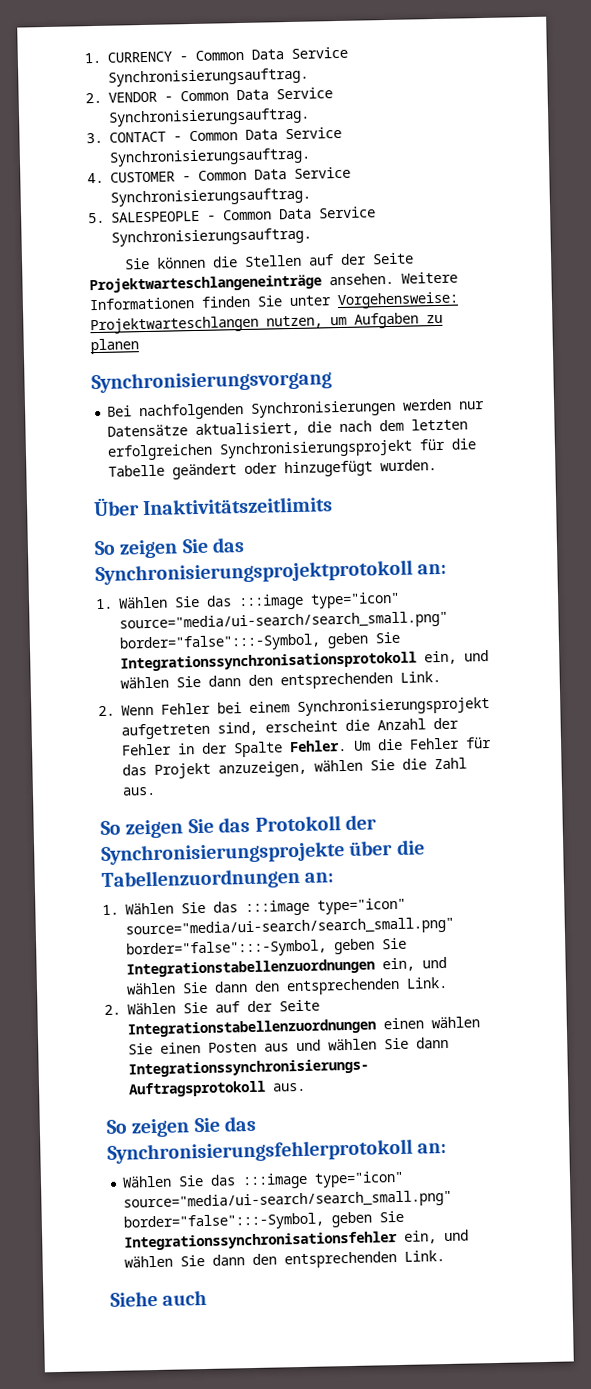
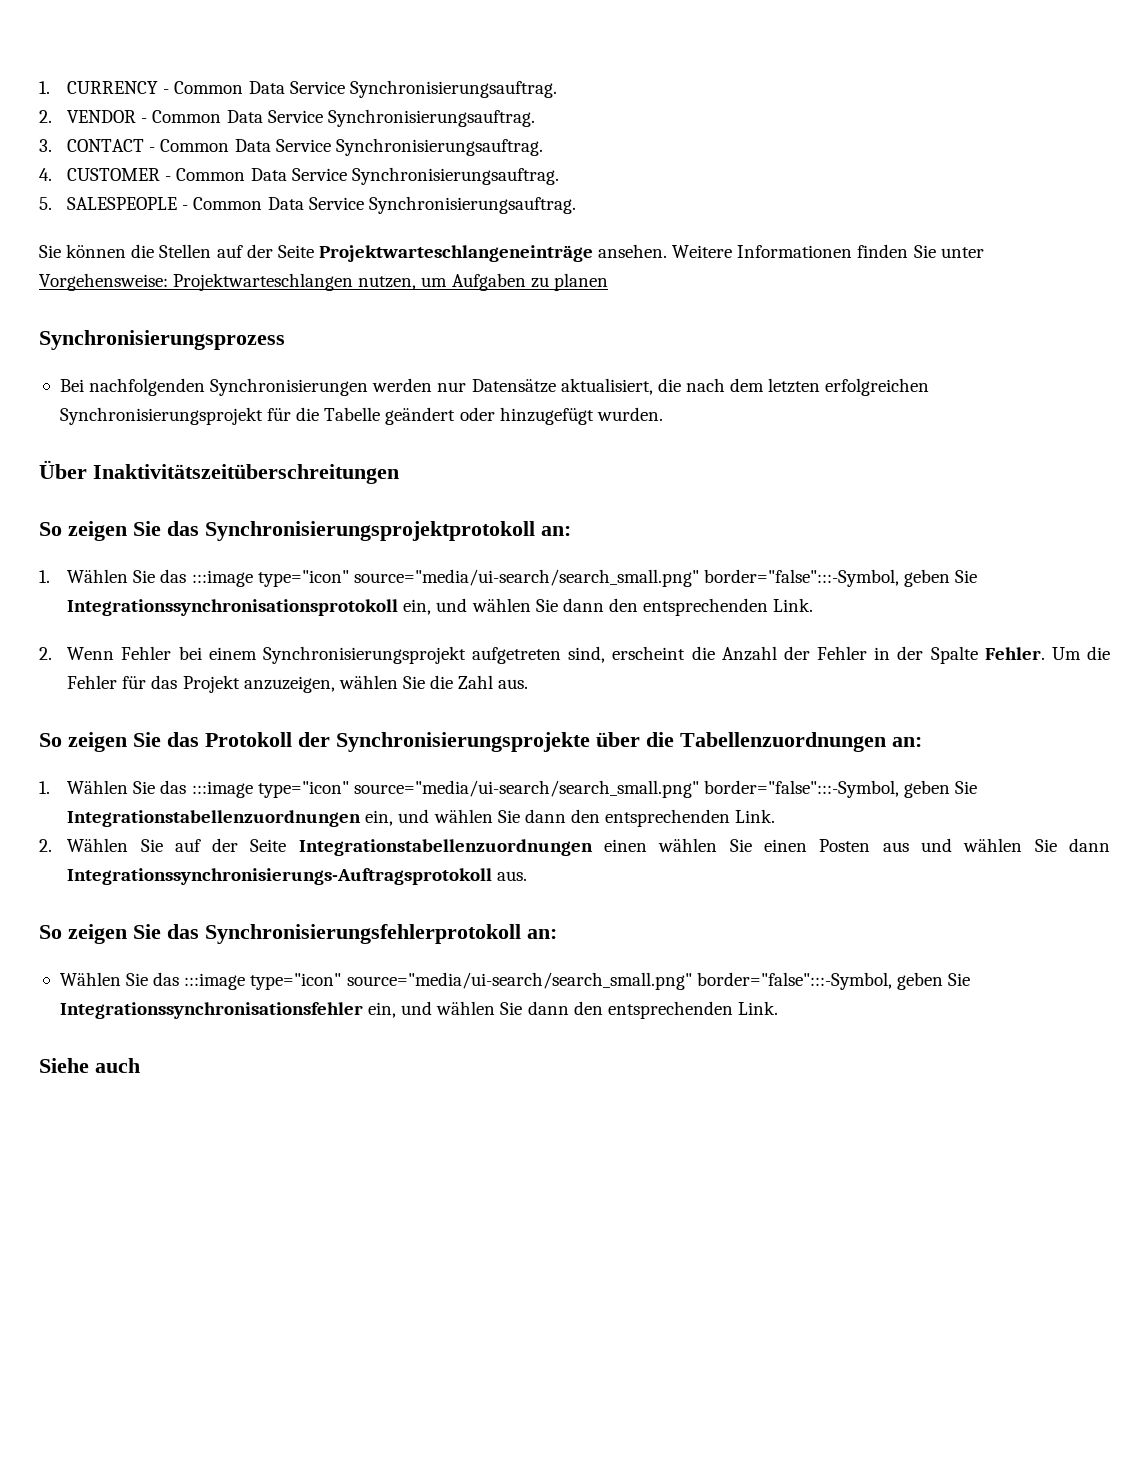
[91,369,332,394] Synchronisierungsvorgang -> [39,330,285,350] Synchronisierungsprozess
[142,496,334,516] Inaktivitätszeitlimits -> [93,464,399,484] Inaktivitätszeitüberschreitungen

